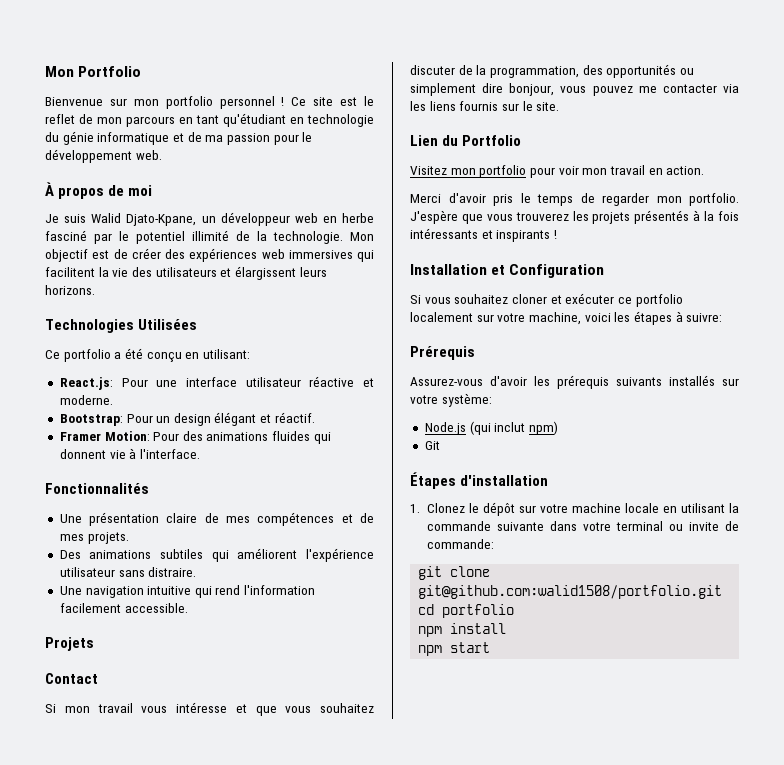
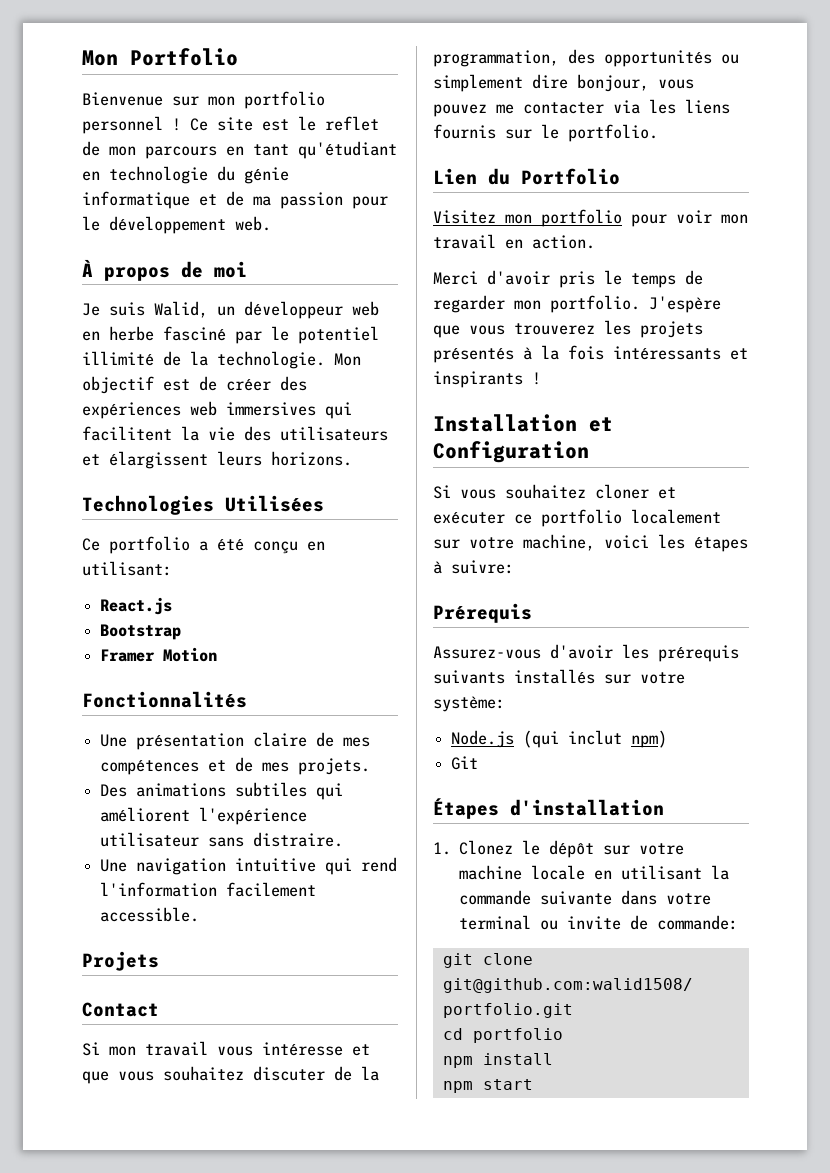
[91,213,197,226] Walid Djato-Kpane, -> [154,301,208,318] Walid,
[59,376,374,390] [59,395,113,405] [59,412,315,426] [59,431,331,444] [59,448,200,459] React.js: Pour une interface utilisateur réactive et moderne. // Bootstrap: Pour un design élégant et réactif. // Framer Motion: Pour des animations fluides qui donnent vie à l'interface. -> [100,597,173,615] [100,624,182,640] [100,647,218,662] React.js // Bootstrap // Framer Motion
[536,102,560,111] site. -> [568,124,658,142] portfolio.

